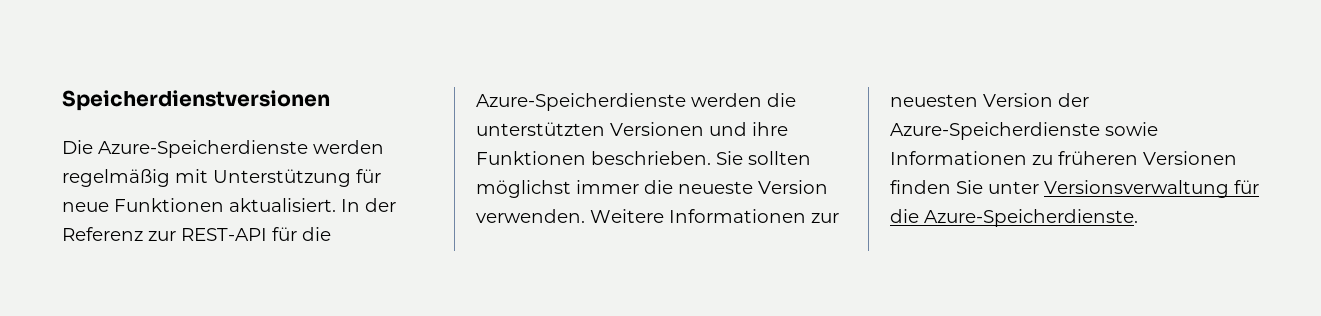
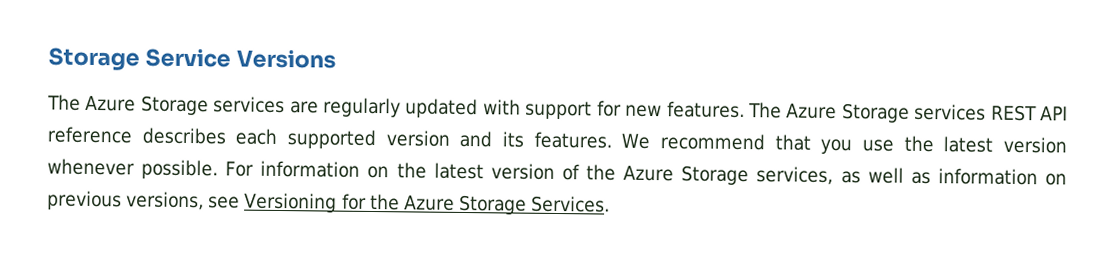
[62,90,330,111] [62,140,384,158] [62,169,381,187] [62,198,396,212] [62,227,331,241] [476,93,796,111] [476,122,788,136] [476,151,811,165] [476,180,828,198] [476,209,839,223] [890,93,1089,107] [890,122,1158,140] [890,151,1237,165] [890,180,1259,198] [890,209,1138,227] Speicherdienstversionen // Die Azure-Speicherdienste werden regelmäßig mit Unterstützung für neue Funktionen aktualisiert. In der Referenz zur REST-API für die Azure-Speicherdienste werden die unterstützten Versionen und ihre Funktionen beschrieben. Sie sollten möglichst immer die neueste Version verwenden. Weitere Informationen zur neuesten Version der Azure-Speicherdienste sowie Informationen zu früheren Versionen finden Sie unter Versionsverwaltung für die Azure-Speicherdienste. -> [48,47,336,71] [47,94,1068,123] [47,126,1067,155] [47,158,1068,186] [47,190,611,215] Storage Service Versions // The Azure Storage services are regularly updated with support for new features. The Azure Storage services REST API reference describes each supported version and its features. We recommend that you use the latest version whenever possible. For information on the latest version of the Azure Storage services, as well as information on previous versions, see Versioning for the Azure Storage Services.

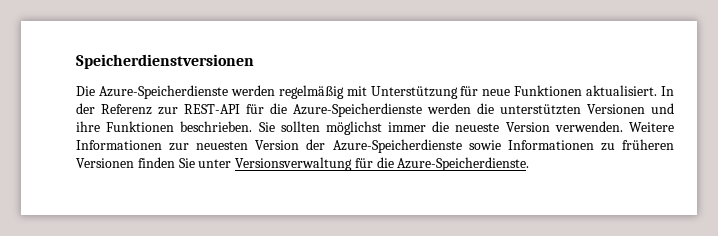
[48,47,336,71] [47,94,1068,123] [47,126,1067,155] [47,158,1068,186] [47,190,611,215] Storage Service Versions // The Azure Storage services are regularly updated with support for new features. The Azure Storage services REST API reference describes each supported version and its features. We recommend that you use the latest version whenever possible. For information on the latest version of the Azure Storage services, as well as information on previous versions, see Versioning for the Azure Storage Services. -> [76,54,254,69] [76,85,674,99] [76,103,674,117] [76,121,674,135] [76,139,674,153] [76,157,530,171] Speicherdienstversionen // Die Azure-Speicherdienste werden regelmäßig mit Unterstützung für neue Funktionen aktualisiert. In der Referenz zur REST-API für die Azure-Speicherdienste werden die unterstützten Versionen und ihre Funktionen beschrieben. Sie sollten möglichst immer die neueste Version verwenden. Weitere Informationen zur neuesten Version der Azure-Speicherdienste sowie Informationen zu früheren Versionen finden Sie unter Versionsverwaltung für die Azure-Speicherdienste.

